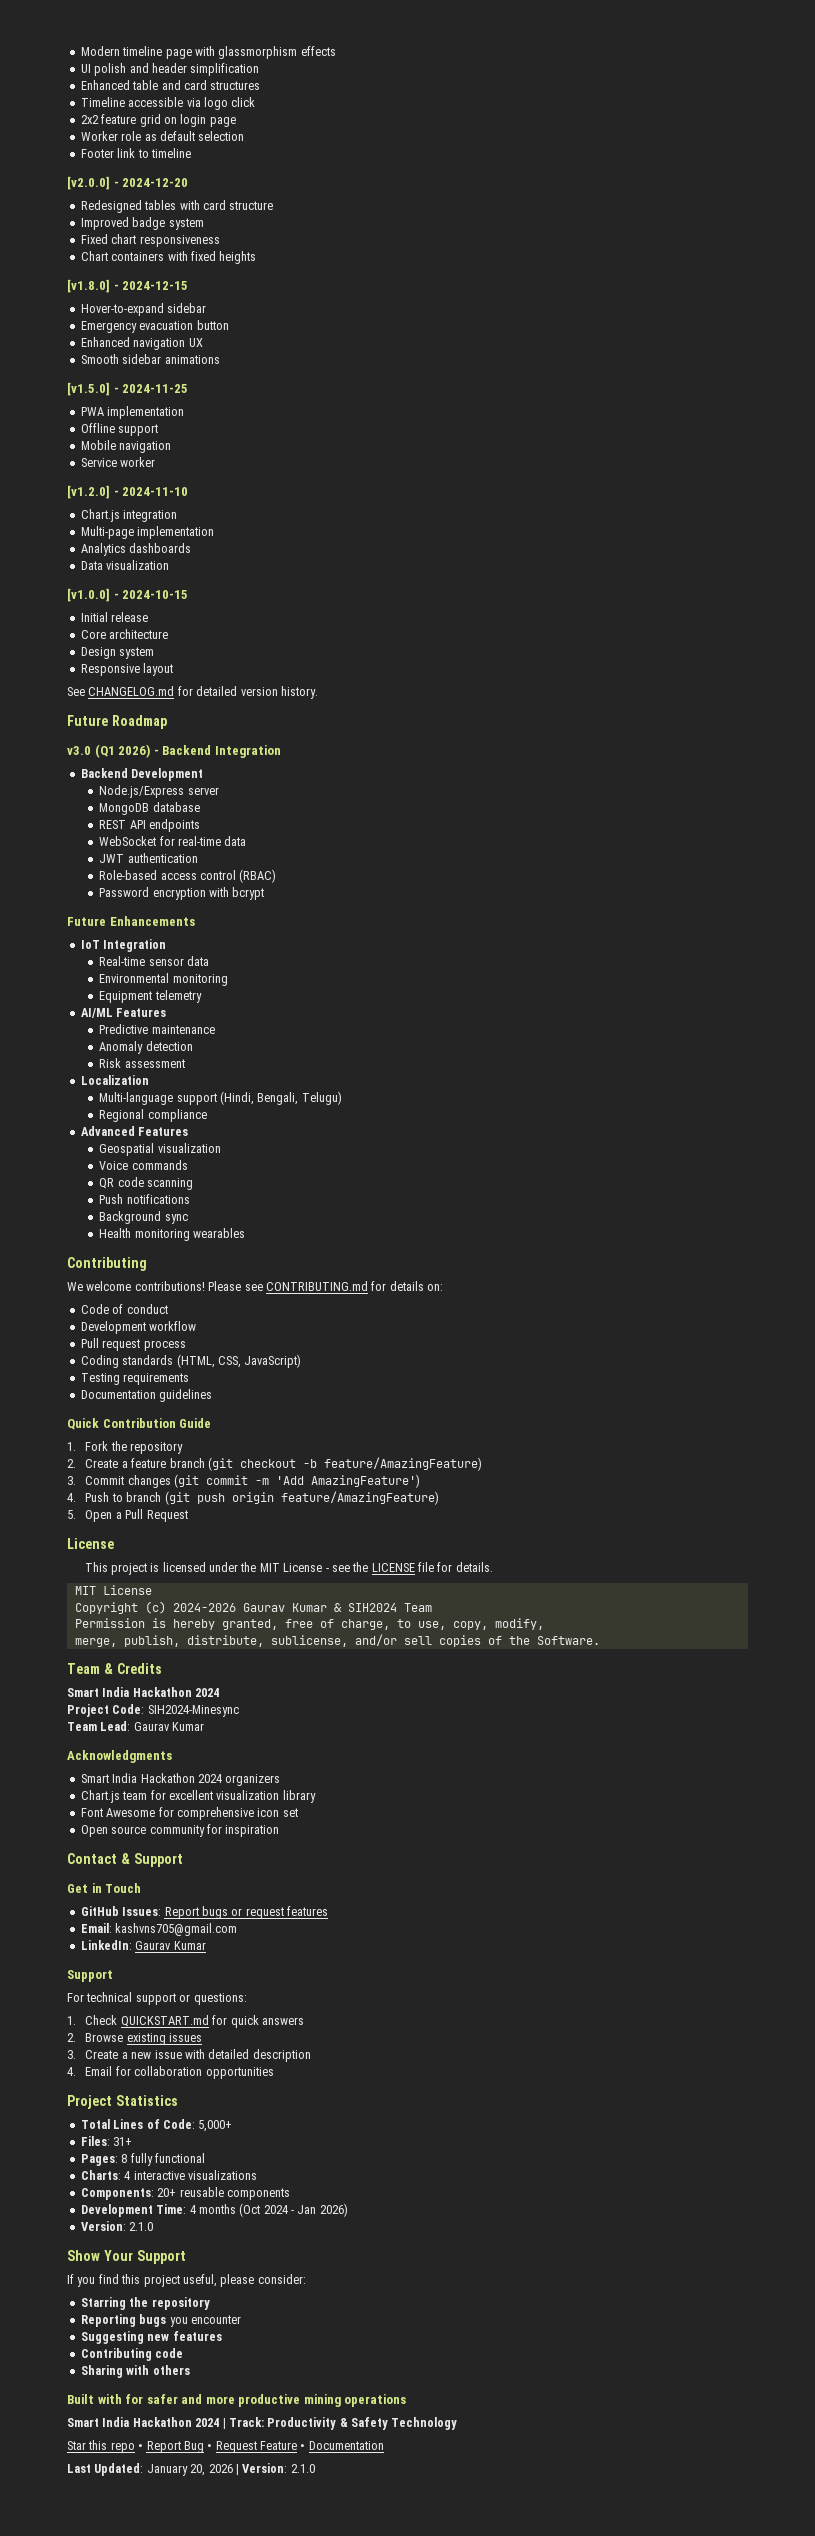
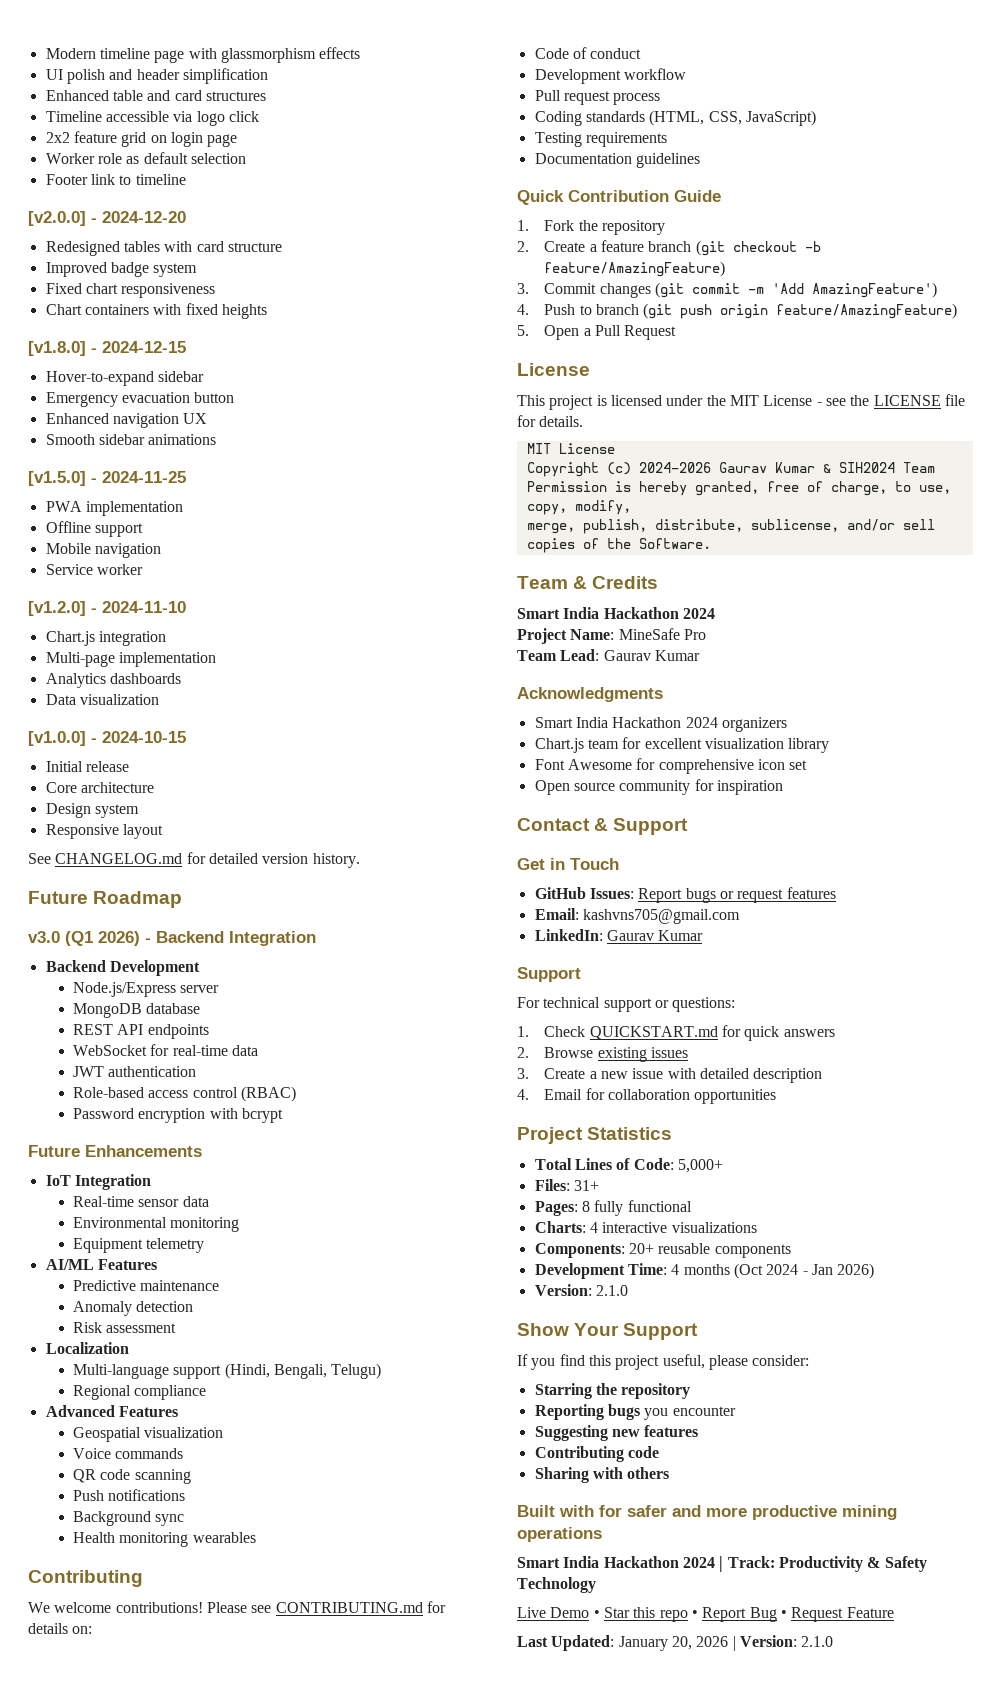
[112,1704,239,1717] Code: SIH2024-Minesync -> [570,628,706,640] Name: MineSafe Pro
(458, 2423) none -> [517,1607,600,1618] Live Demo •
[300,2441,384,2450] • Documentation -> (894, 1612) none

